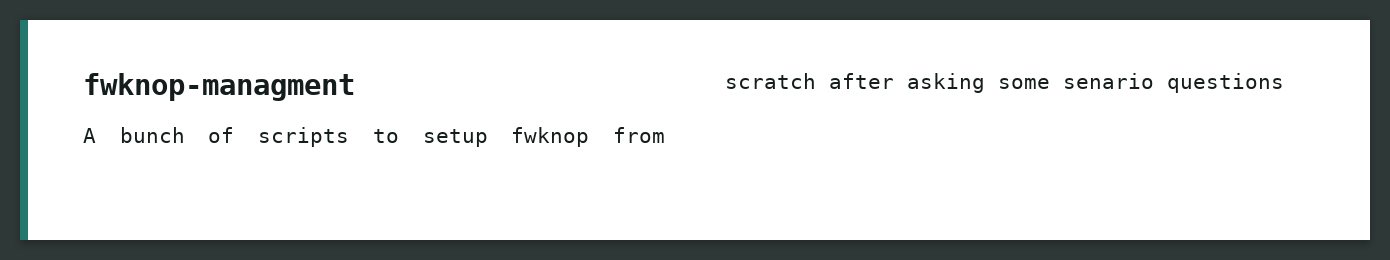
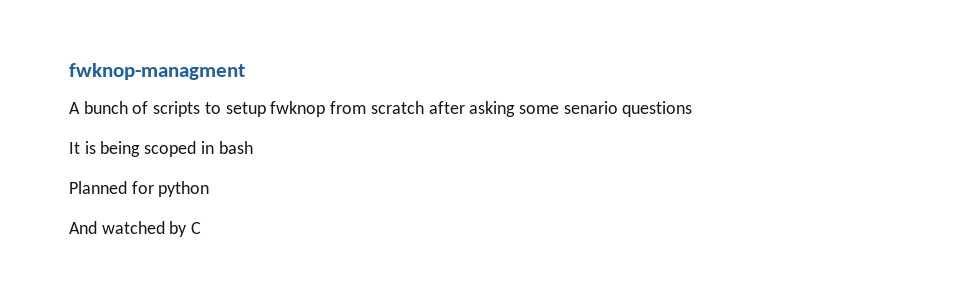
(1284, 83) none -> [69,141,253,157] [69,181,210,197] [69,221,202,237] // It is being scoped in bash // Planned for python // And watched by C

